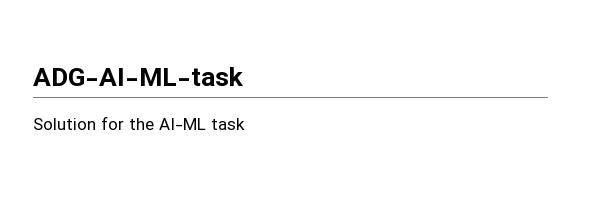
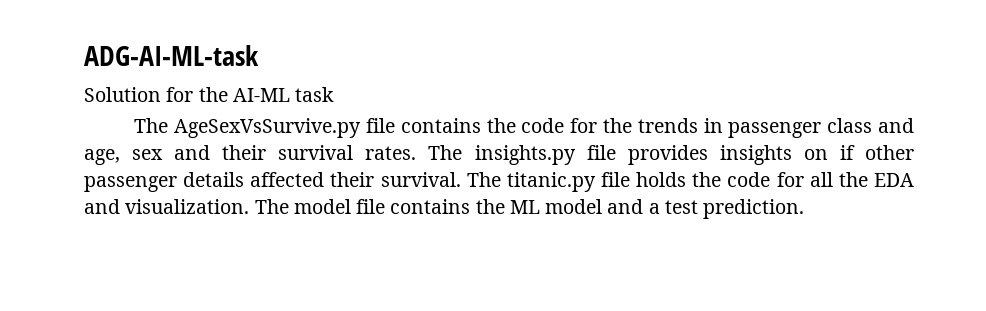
(245, 124) none -> [134,118,915,138] [84,145,915,165] [84,172,914,192] [84,199,805,219] // The AgeSexVsSurvive.py file contains the code for the trends in passenger class and age, sex and their survival rates. The insights.py file provides insights on if other passenger details affected their survival. The titanic.py file holds the code for all the EDA and visualization. The model file contains the ML model and a test prediction.

